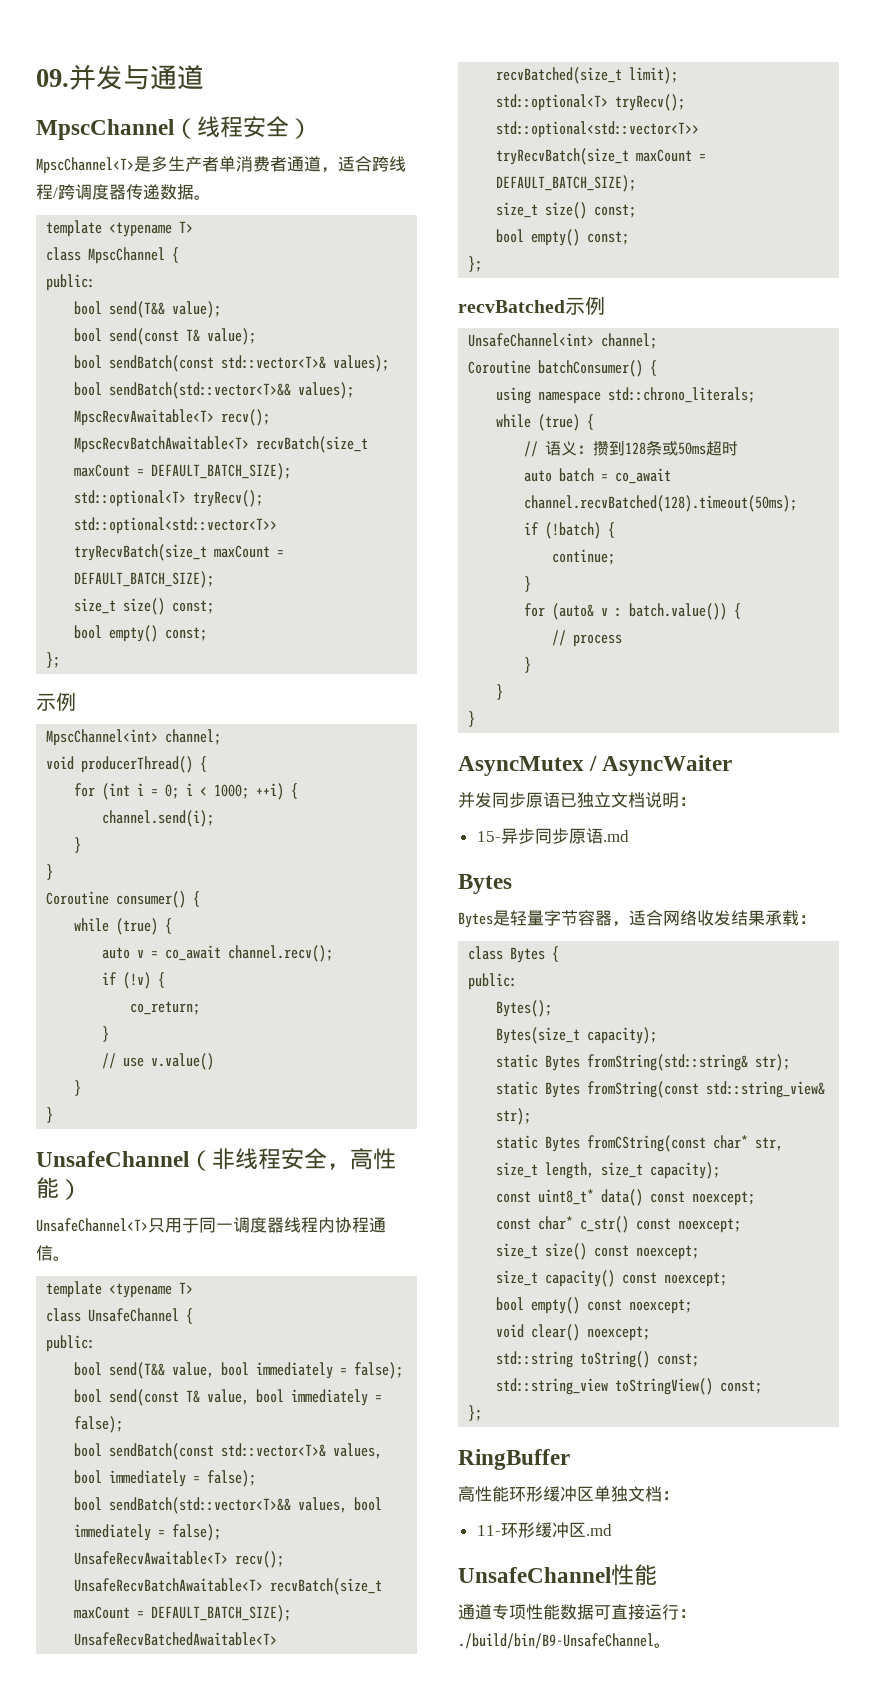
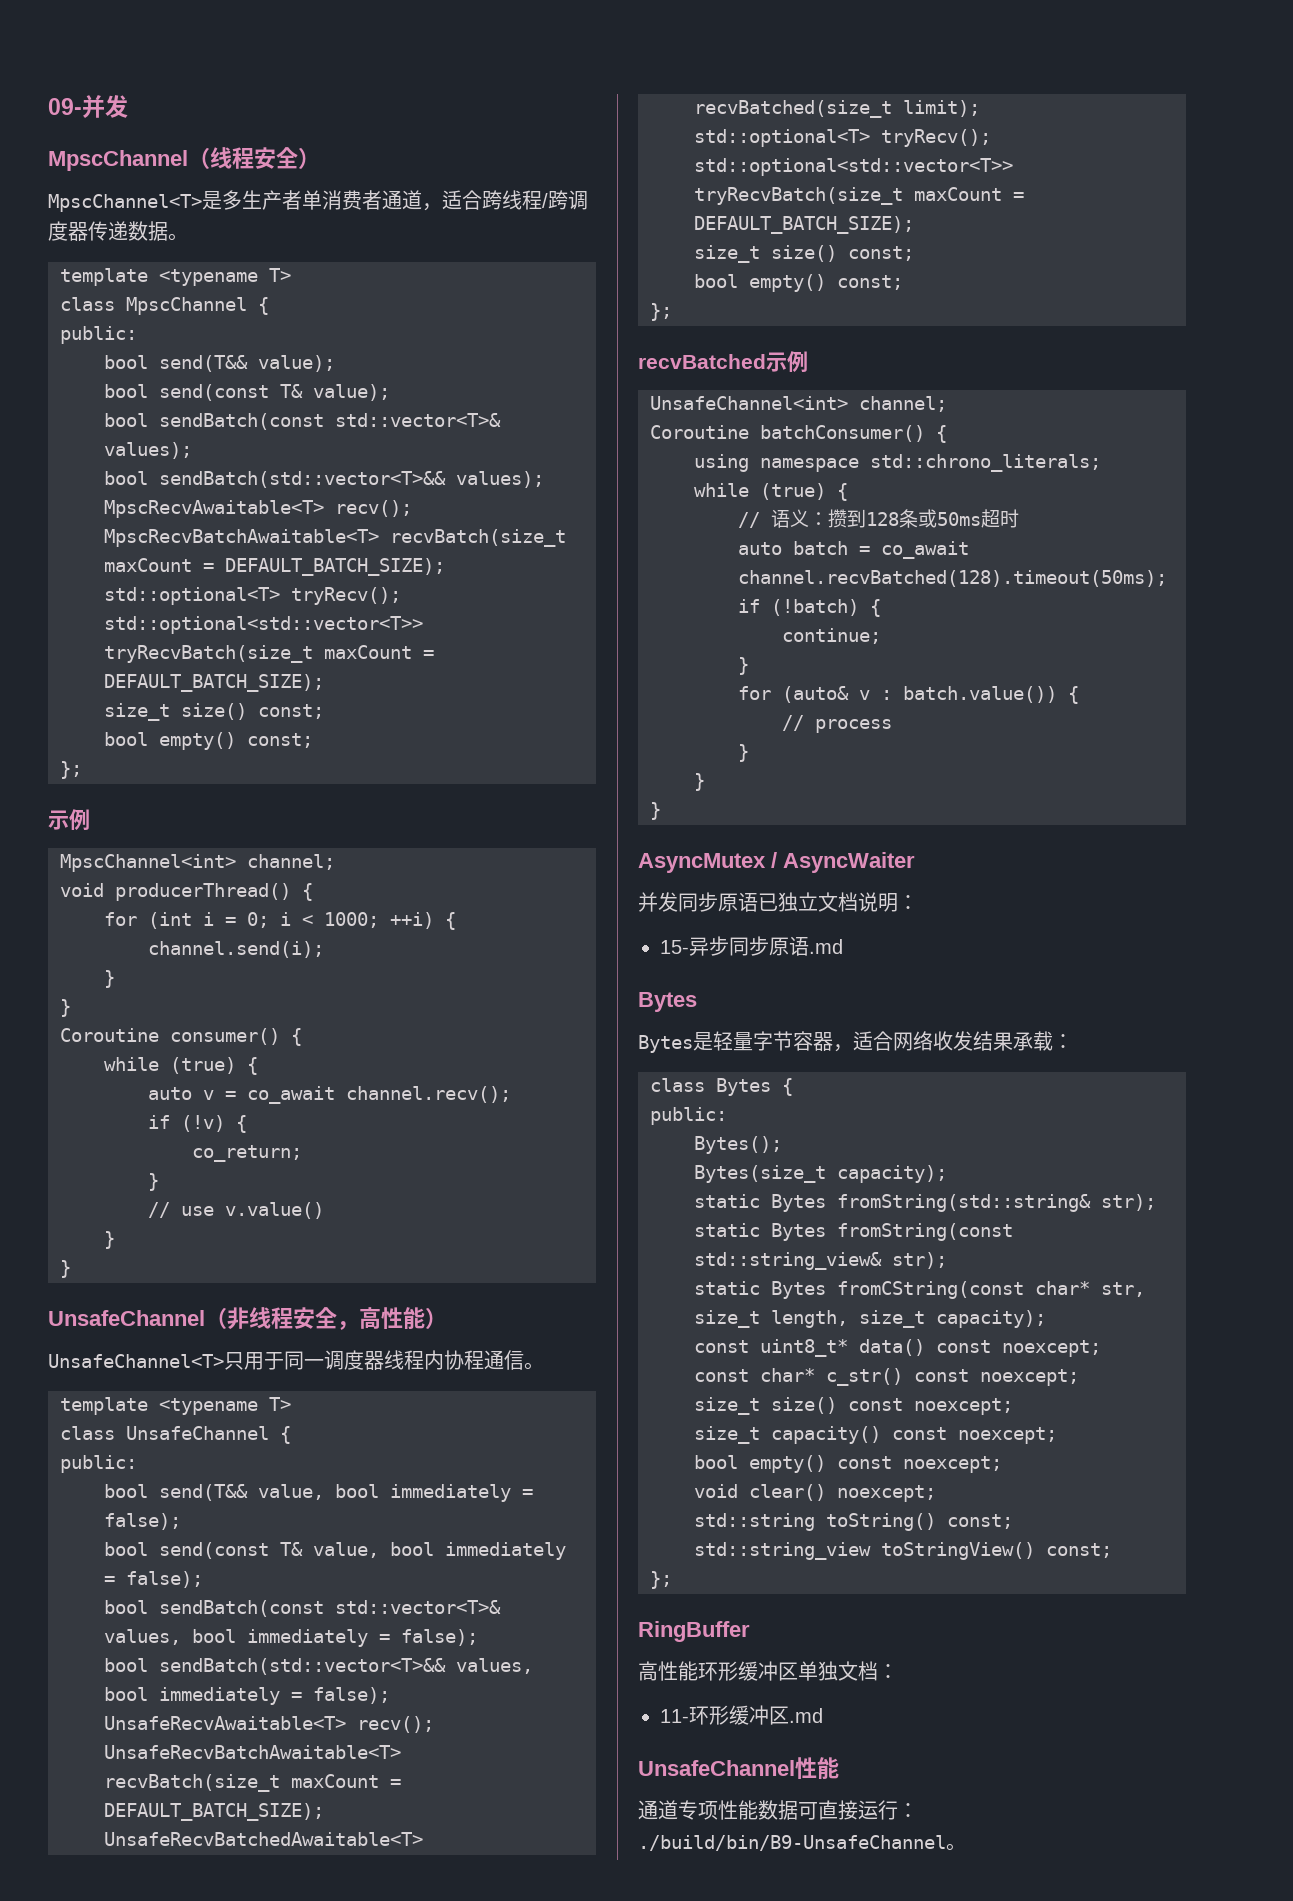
[36,64,204,90] 09.并发与通道 -> [48,95,128,119] 09-并发

